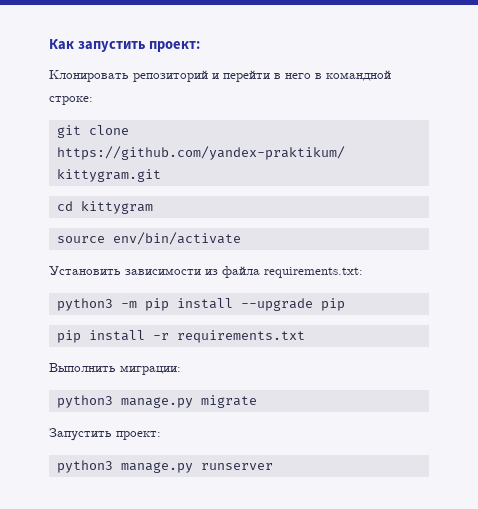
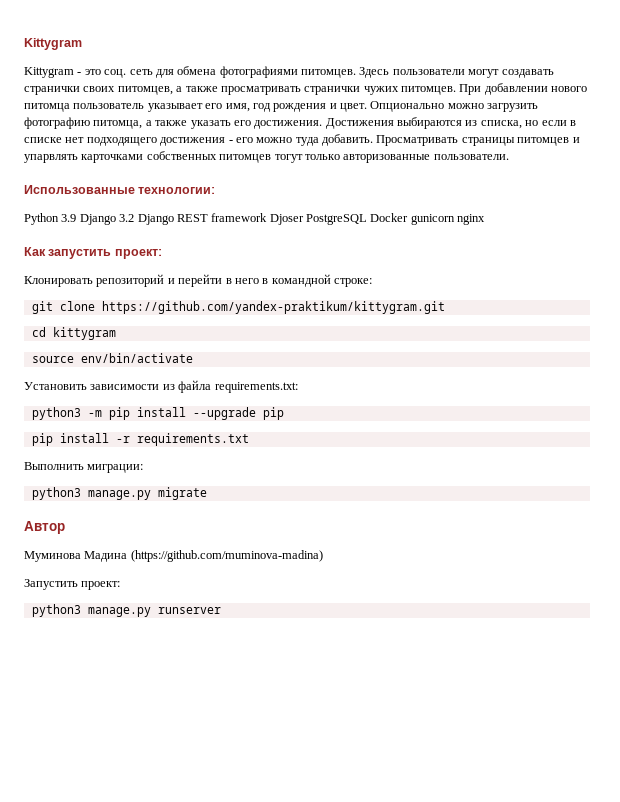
(49, 44) none -> [24,38,82,50] [24,66,554,78] [24,83,588,95] [24,101,539,112] [24,117,576,129] [24,134,580,146] [24,151,509,163] [24,185,216,194] [24,213,486,225] Kittygram // Kittygram - это соц. сеть для обмена фотографиями питомцев. Здесь пользователи могут создавать странички своих питомцев, а также просматривать странички чужих питомцев. При добавлении нового питомца пользователь указывает его имя, год рождения и цвет. Опционально можно загрузить фотографию питомца, а также указать его достижения. Достижения выбираются из списка, но если в списке нет подходящего достижения - его можно туда добавить. Просматривать страницы питомцев и упарвлять карточками собственных питомцев тогут только авторизованные пользователи. // Использованные технологии: // Python 3.9 Django 3.2 Django REST framework Djoser PostgreSQL Docker gunicorn nginx //
(257, 401) none -> [24,521,65,534] [24,550,323,562] // Автор // Муминова Мадина (https://github.com/muminova-madina)

